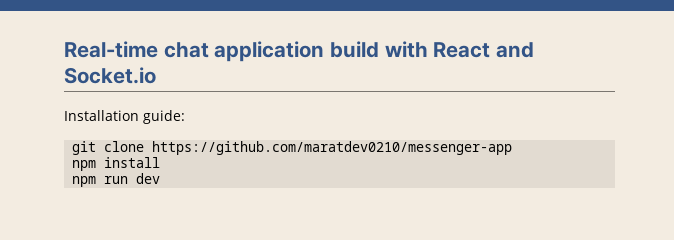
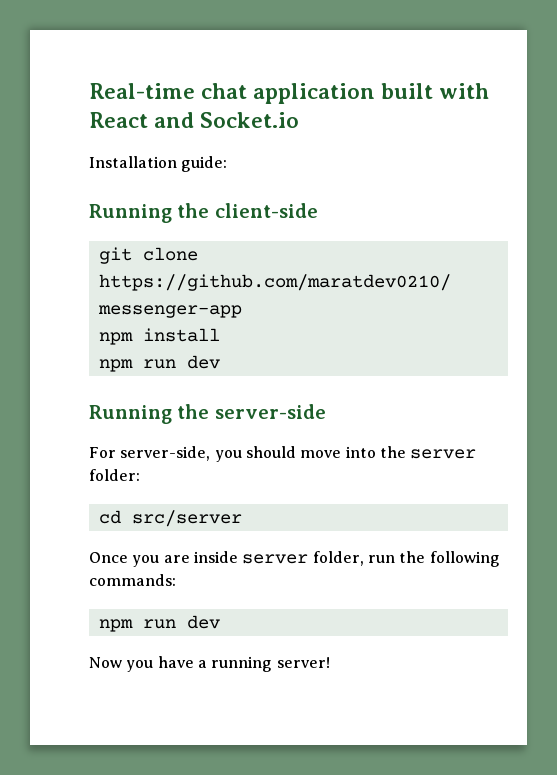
[330,41,380,58] build -> [381,83,434,99] built
(185, 117) none -> [89,203,318,223] // Running the client-side
(161, 178) none -> [89,404,326,424] [89,446,477,462] [89,469,140,481] [98,510,242,527] [89,551,500,567] [89,574,176,586] [98,615,220,632] [89,656,330,672] // Running the server-side // For server-side, you should move into the server folder: // cd src/server // Once you are inside server folder, run the following commands: // npm run dev // Now you have a running server!

